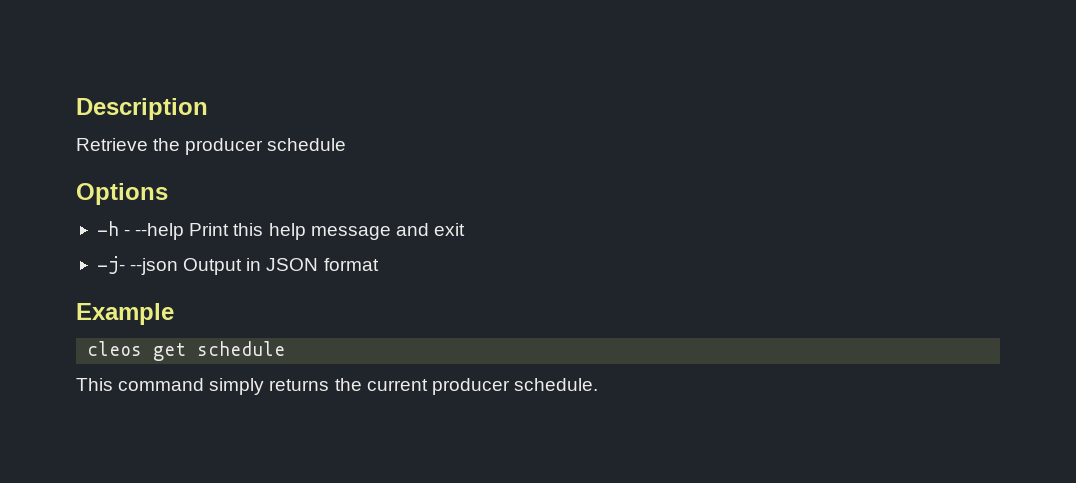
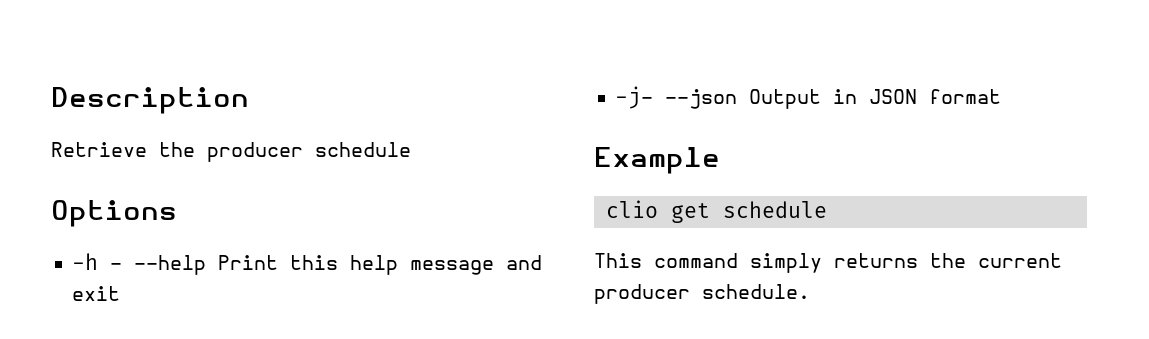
[87,341,143,356] cleos -> [605,200,658,218] clio

